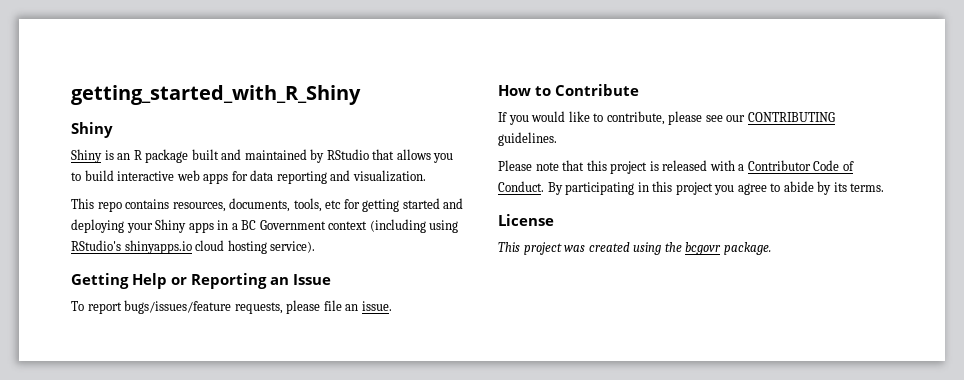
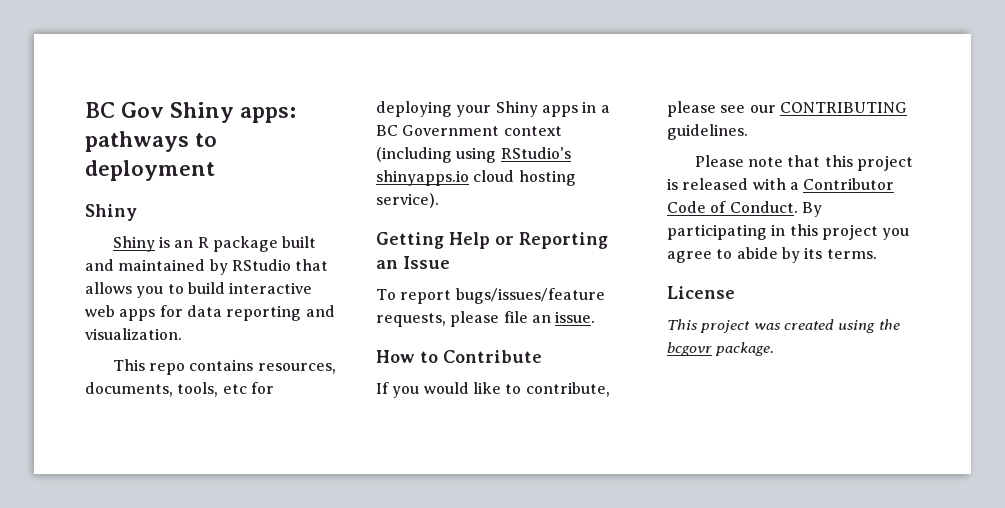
[71,85,361,105] getting_started_with_R_Shiny -> [85,102,297,123] [85,131,218,152] [85,160,215,181] BC Gov Shiny apps: pathways to deployment
[362,198,464,212] getting started and -> (274, 388) none

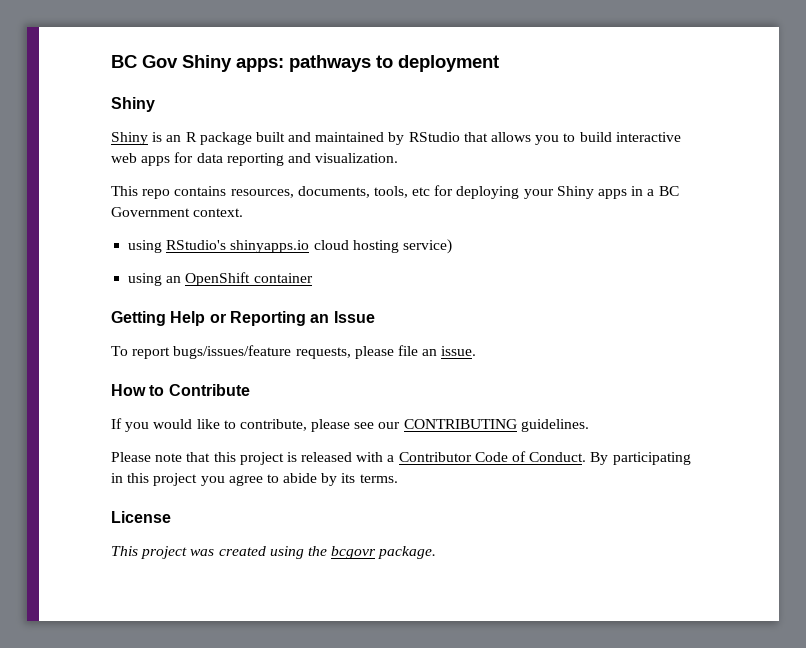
[503,126,562,136] [376,147,452,163] context (including -> [193,208,244,217] context. //
[376,193,439,208] service). -> [402,239,452,254] [128,272,313,286] service) // using an OpenShift container

